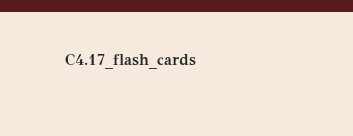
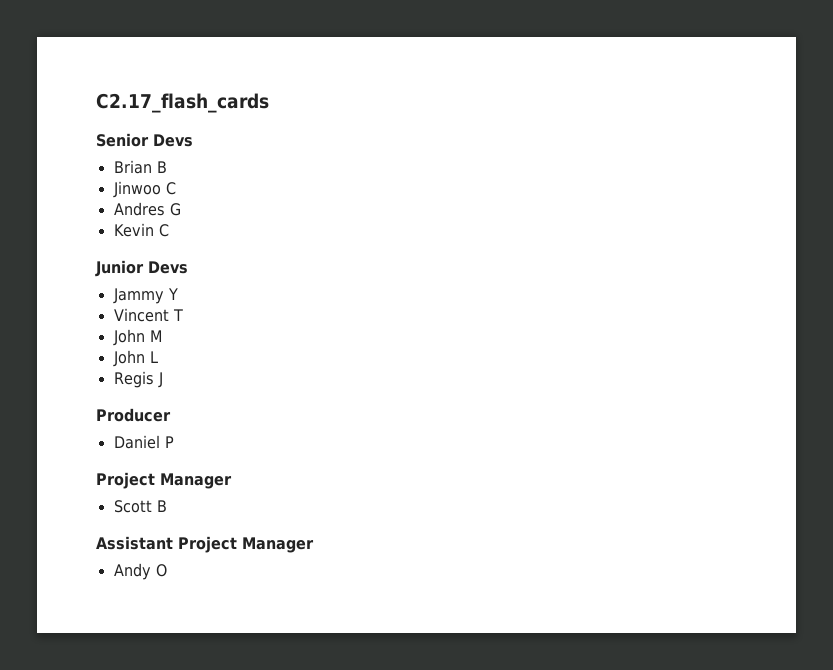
[65,53,196,69] C4.17_flash_cards -> [96,93,269,113] [96,133,193,147] [113,160,167,174] [112,181,176,198] [113,202,181,216] [113,223,169,237] [95,260,188,277] [112,288,178,304] [113,308,183,322] [112,329,162,346] [112,350,158,367] [113,371,163,388] [96,408,171,422] [113,435,174,449] [96,472,232,489] [113,500,167,513] [96,536,314,553] [113,563,167,580] C2.17_flash_cards // Senior Devs // Brian B // Jinwoo C // Andres G // Kevin C // Junior Devs // Jammy Y // Vincent T // John M // John L // Regis J // Producer // Daniel P // Project Manager // Scott B // Assistant Project Manager // Andy O

